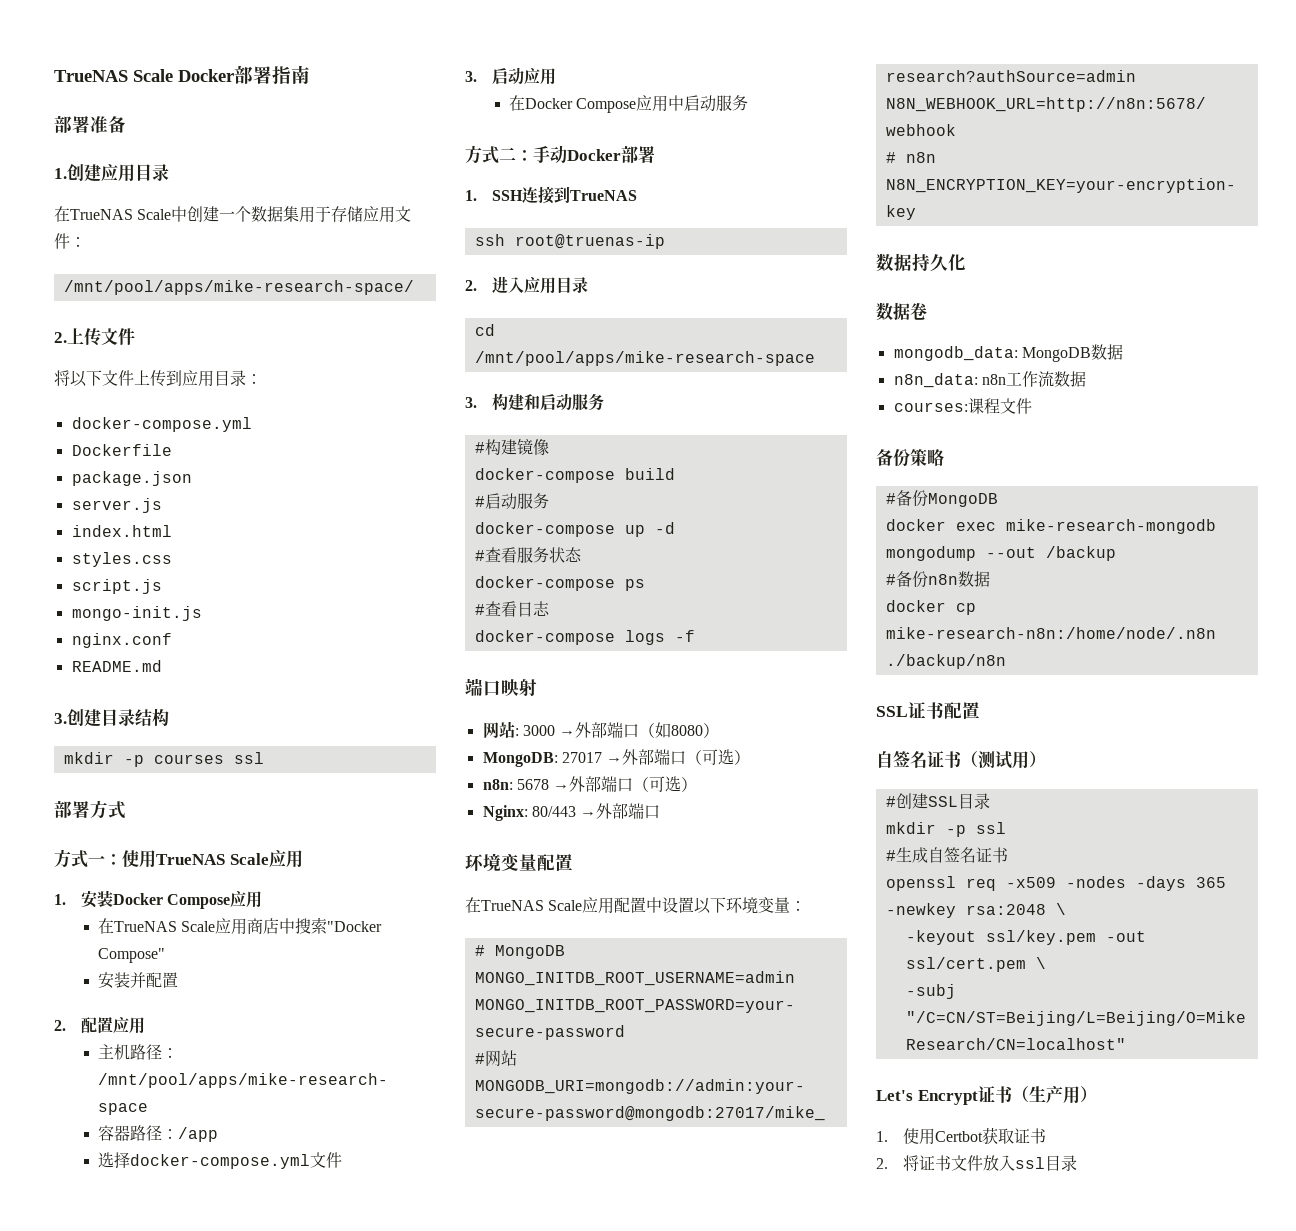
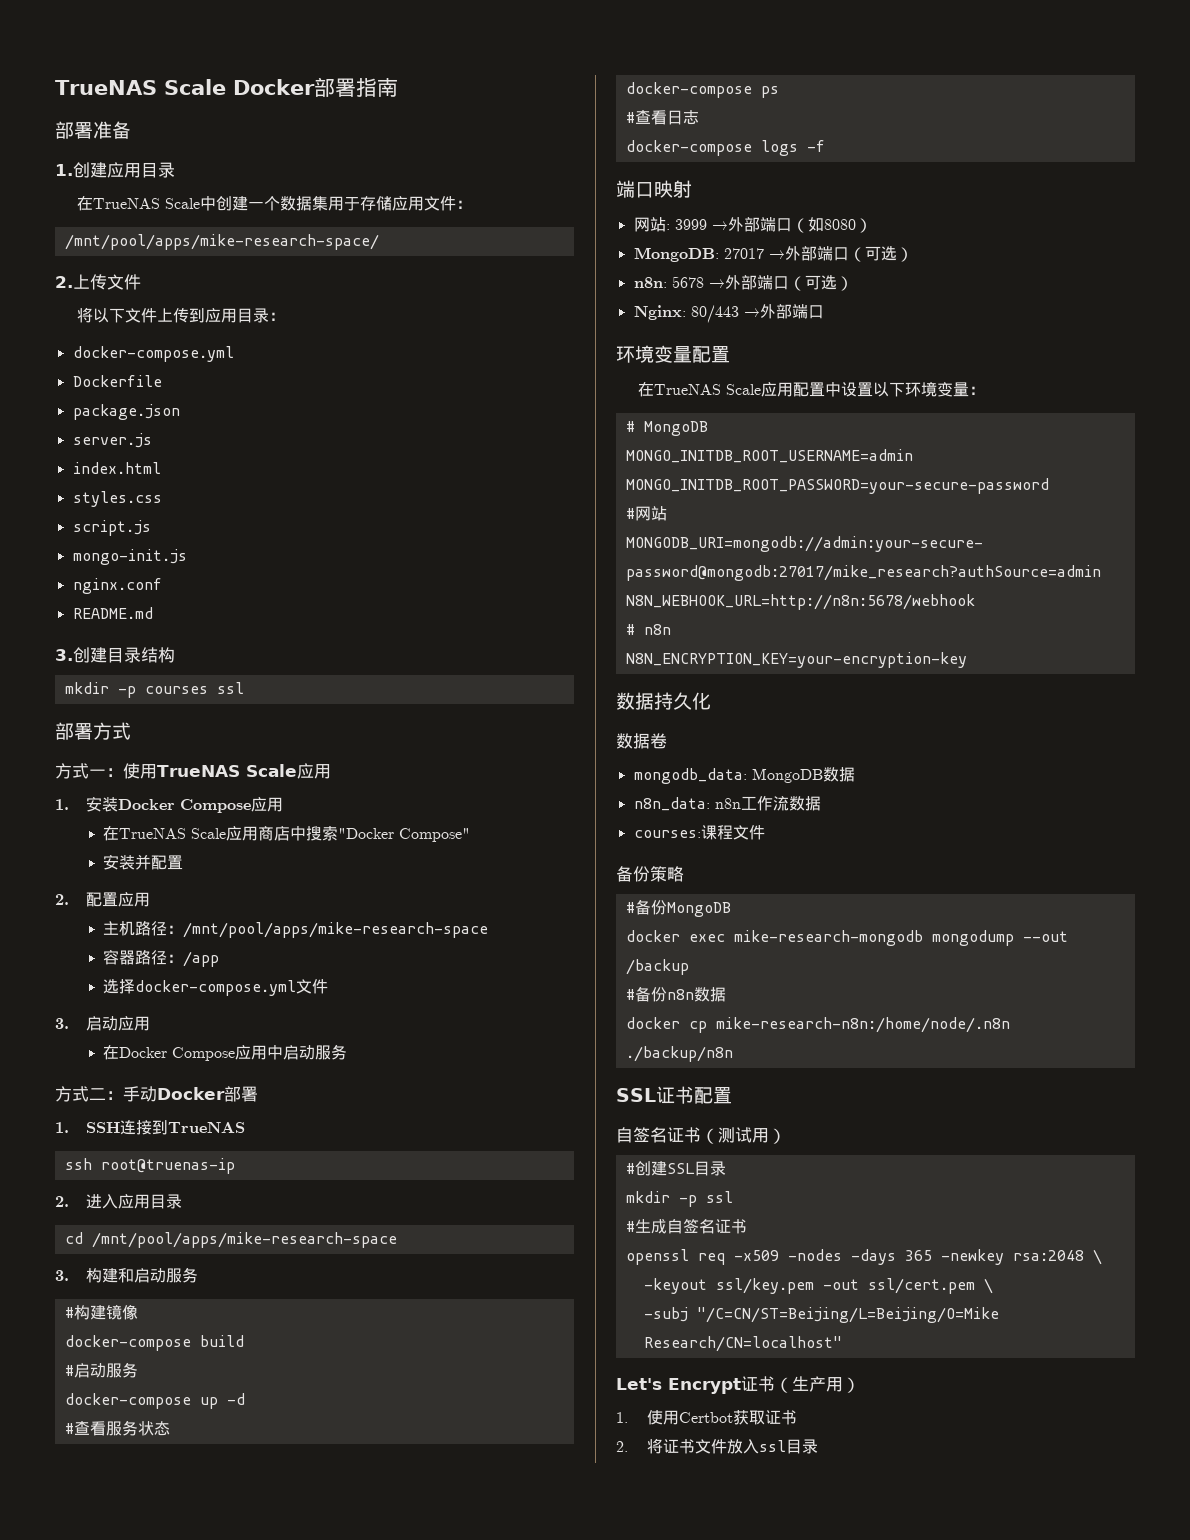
[522,725,555,736] 3000 -> [674,219,707,230] 3999

